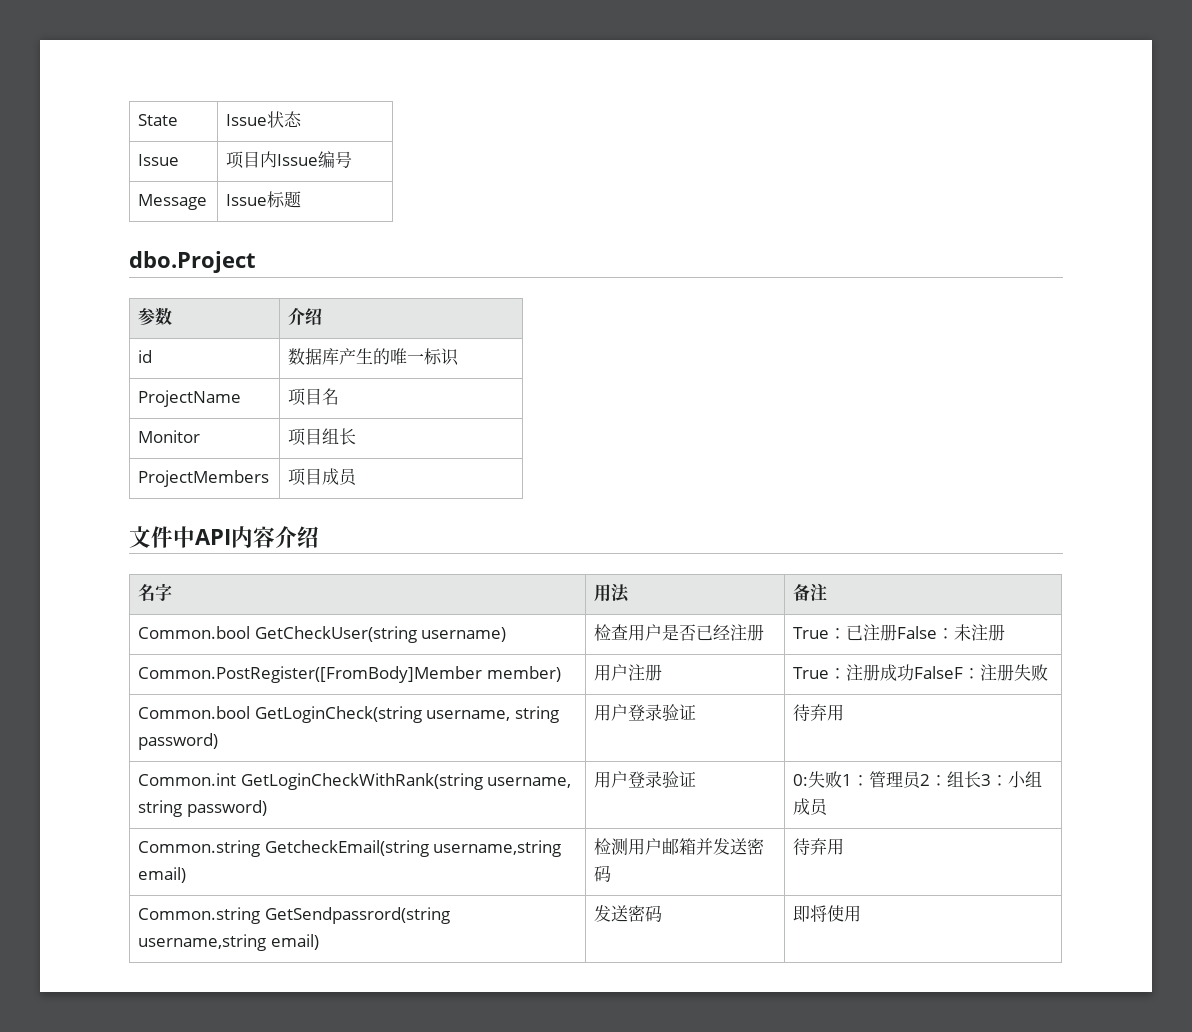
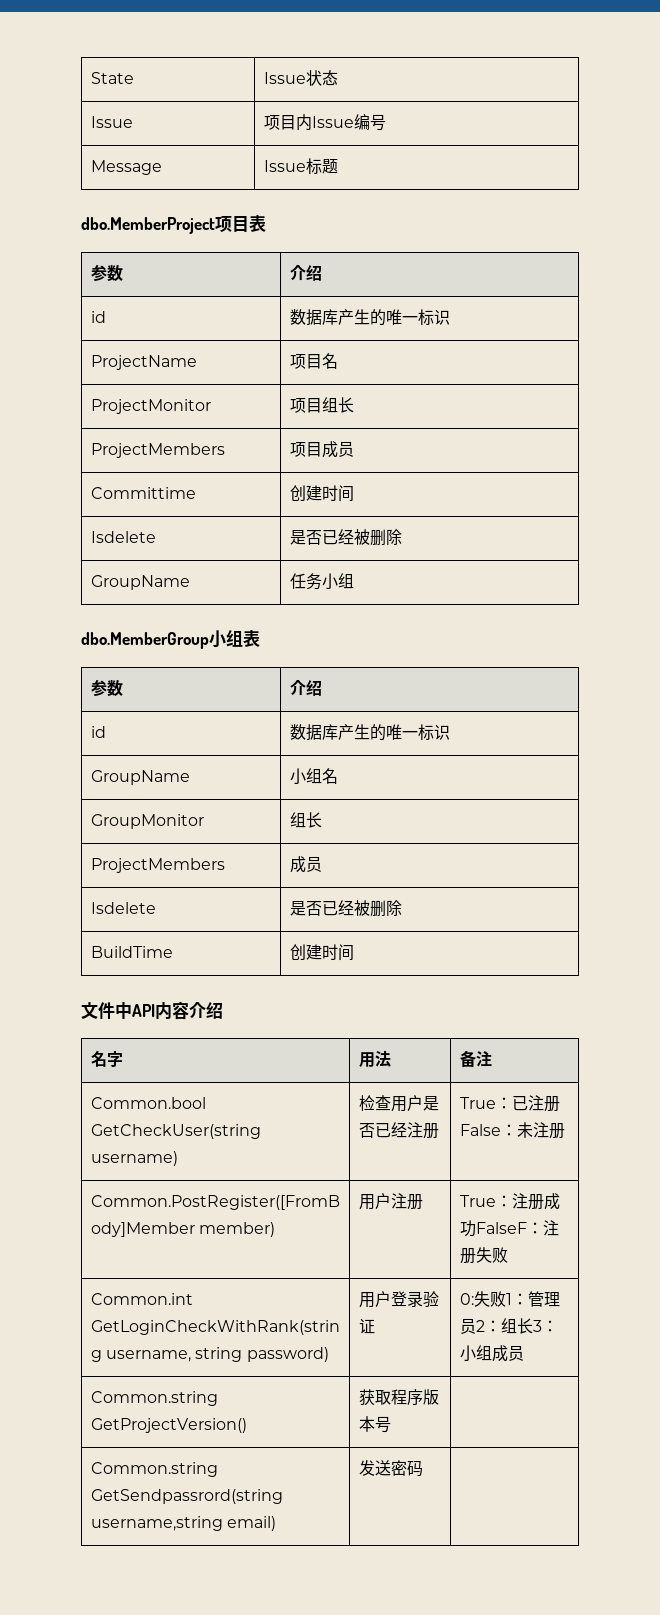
[129,251,256,273] dbo.Project -> [81,215,266,234] dbo.MemberProject项目表
[138,430,201,443] Monitor -> [90,399,211,414] ProjectMonitor
(359, 477) none -> [90,487,196,499] [289,485,354,502] [90,531,156,543] [289,529,402,546] [90,575,190,590] [289,573,354,590] [81,630,260,649] [90,680,123,697] [289,680,322,696] [90,726,106,738] [289,724,450,741] [90,770,190,785] [289,768,338,785] [90,814,204,829] [289,812,322,828] [90,858,225,873] [289,856,322,873] [90,902,156,914] [289,900,402,917] [90,946,173,958] [289,944,354,961] // Committime | 创建时间 // Isdelete | 是否已经被删除 // GroupName | 任务小组 // dbo.MemberGroup小组表 // 参数 | 介绍 // id | 数据库产生的唯一标识 // GroupName | 小组名 // GroupMonitor | 组长 // ProjectMembers | 成员 // Isdelete | 是否已经被删除 // BuildTime | 创建时间
[138,706,560,723] [138,733,219,750] [594,704,697,721] [793,704,845,721] // Common.bool GetLoginCheck(string username, string password) | 用户登录验证 | 待弃用 -> (508, 1255) none
[264,840,562,857] [138,867,187,883] [594,838,765,855] [594,865,612,882] [793,838,845,855] GetcheckEmail(string username,string email) | 检测用户邮箱并发送密码 | 待弃用 -> [90,1418,247,1433] [358,1389,439,1406] [358,1416,391,1433] GetProjectVersion() | 获取程序版本号 |
[793,905,862,922] 即将使用 -> (423, 1468) none

